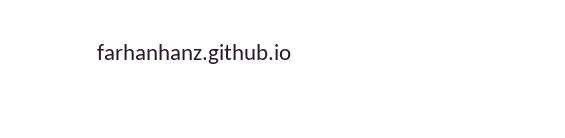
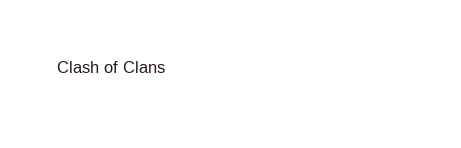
[97,44,291,64] farhanhanz.github.io -> [57,61,165,73] Clash of Clans

